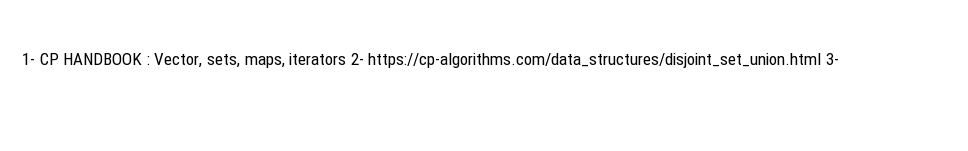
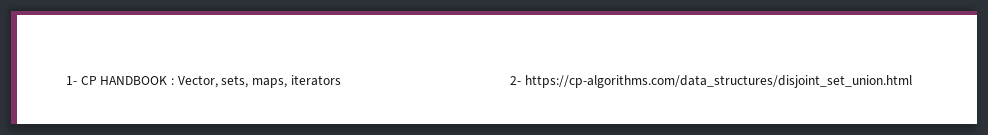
(347, 59) none -> (341, 80) //
[825,53,839,65] 3- -> (912, 81) none

